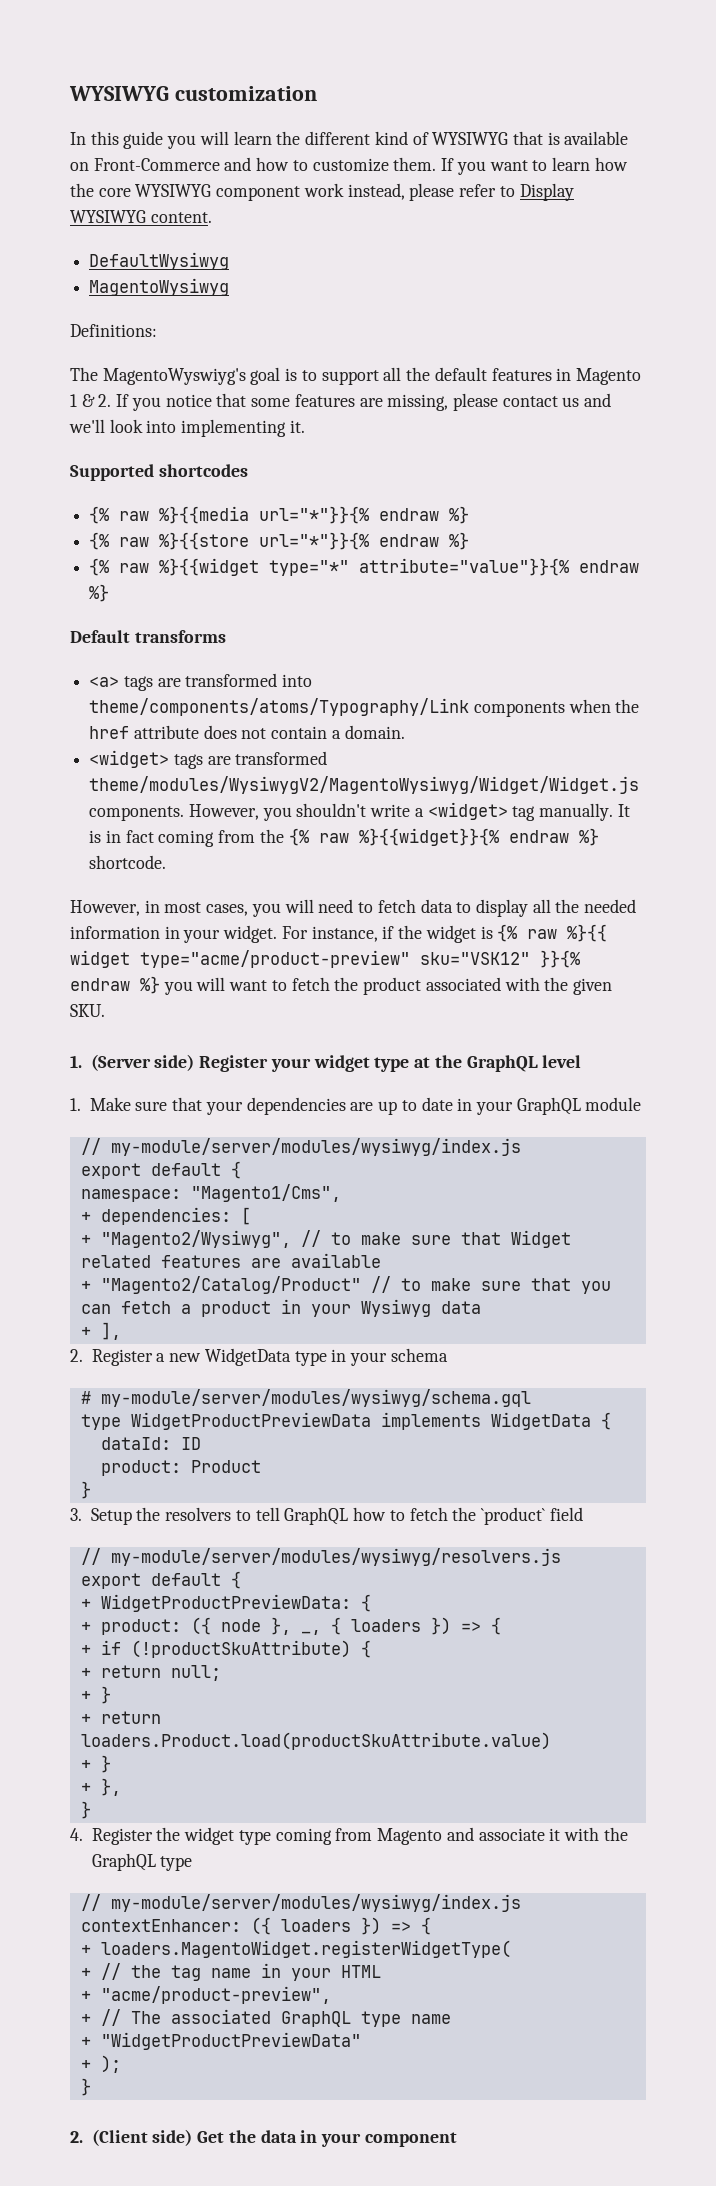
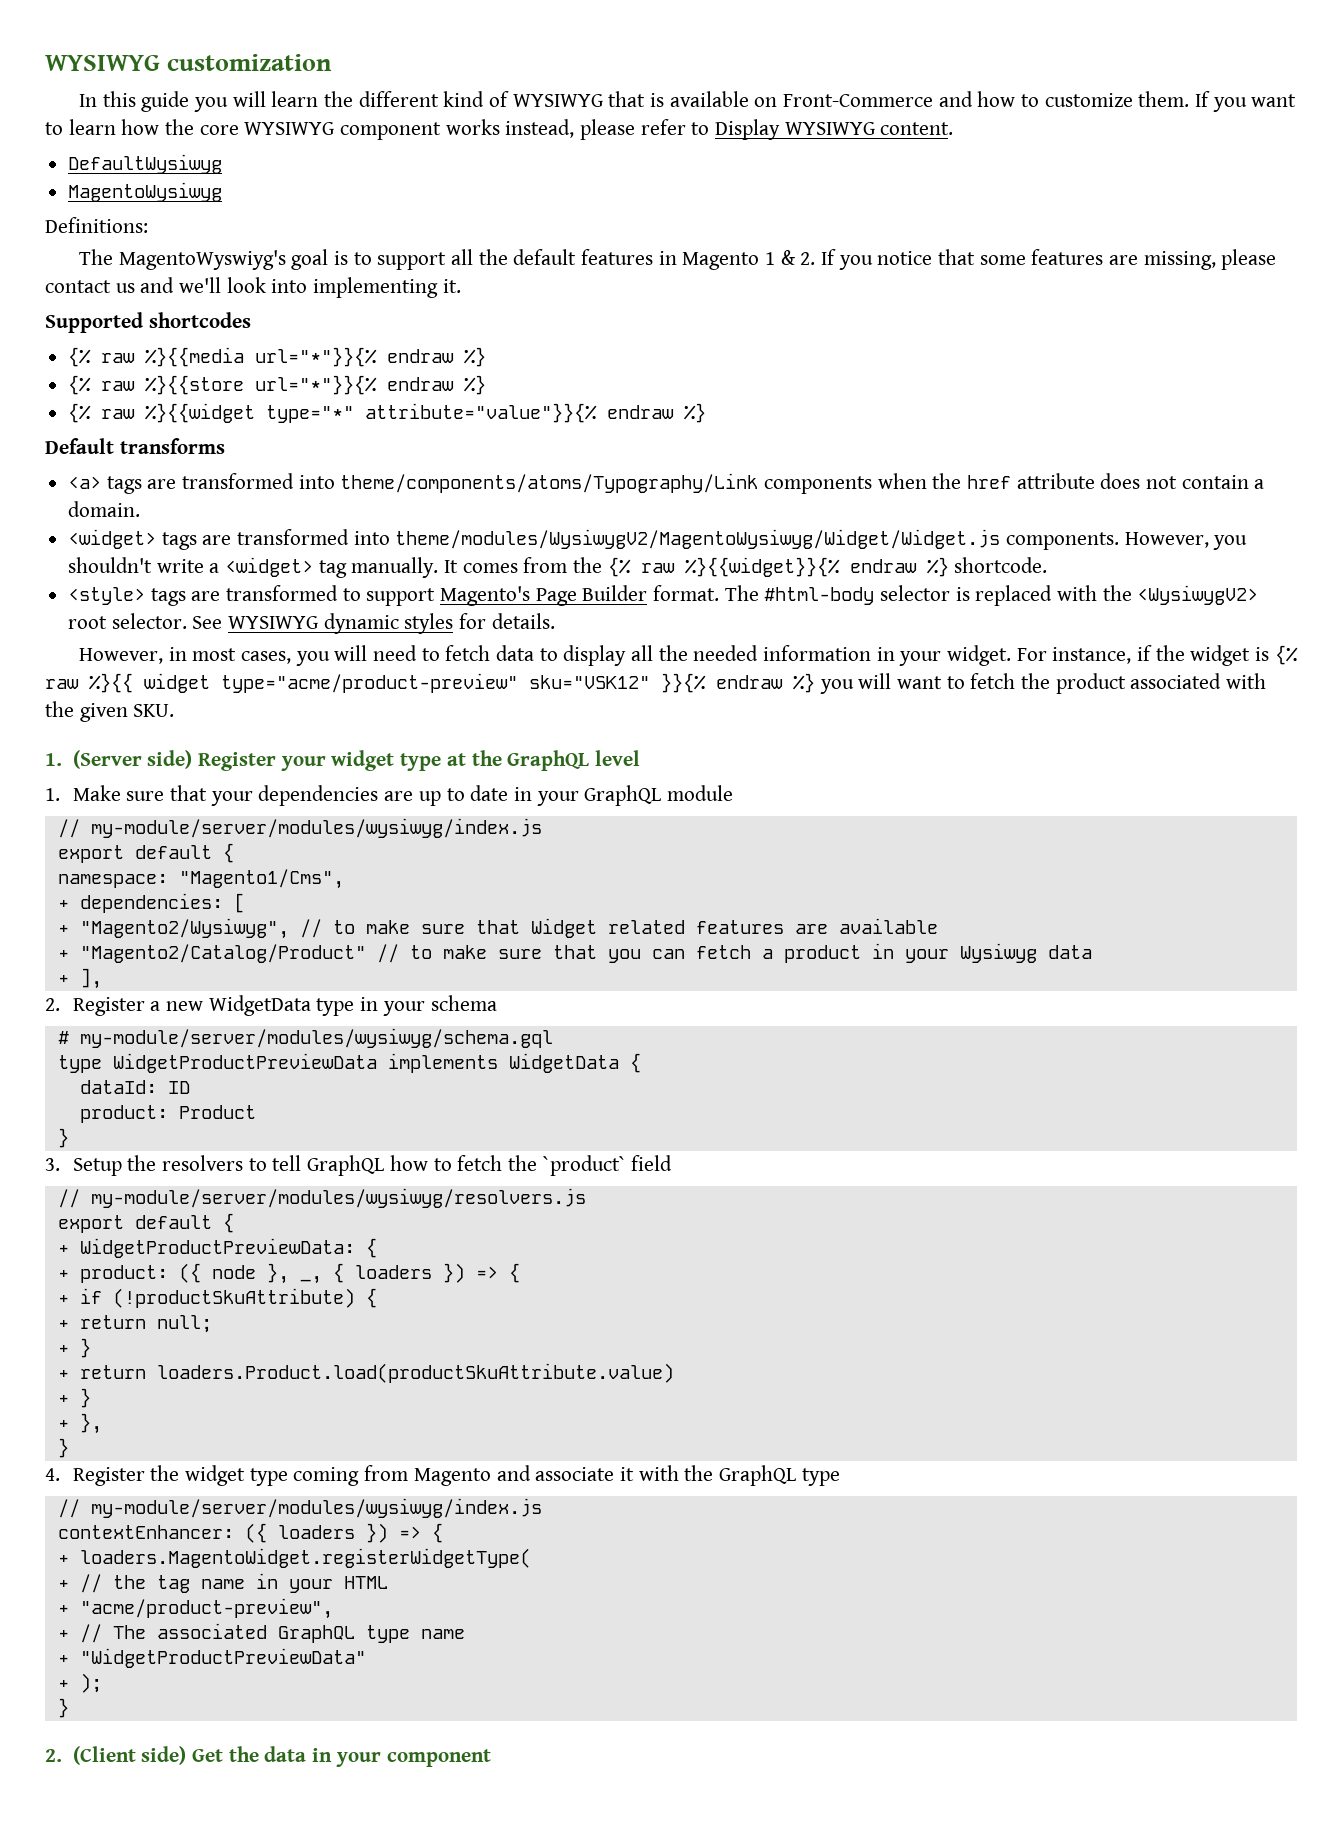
[303,183,344,197] work -> [445,119,500,135] works
(328, 758) none -> [353,531,390,545] into
[89,830,215,847] is in fact coming -> [462,563,518,573] comes
(167, 862) none -> [68,585,1259,606] [68,613,555,634] // <style> tags are transformed to support Magento's Page Builder format. The #html-body selector is replaced with the <WysiwygV2> root selector. See WYSIWYG dynamic styles for details.

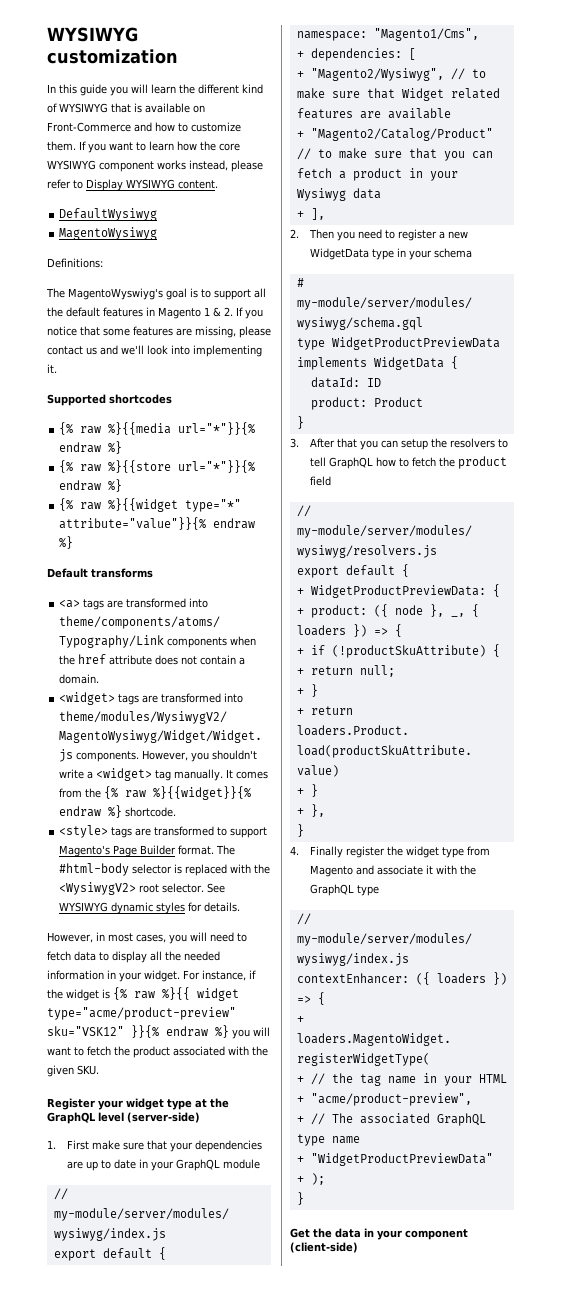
[45,750,193,769] 1. (Server side) -> (99, 1070) none
[45,785,121,801] // 1. Make -> [127,1112,200,1123] [47,1140,121,1150] (server-side) // 1. First make
[72,997,145,1016] Register -> [309,229,438,241] Then you need to register
[72,1158,122,1176] Setup -> [310,438,429,450] After that you can setup
[542,1155,626,1176] `product` -> [458,456,508,469] product
[72,1467,145,1486] Register -> [310,846,386,858] Finally register
[293,1467,360,1486] coming -> (465, 852) none
[45,1746,187,1765] 2. (Client side) -> (304, 1198) none
(491, 1758) none -> [290,1242,358,1253] (client-side)

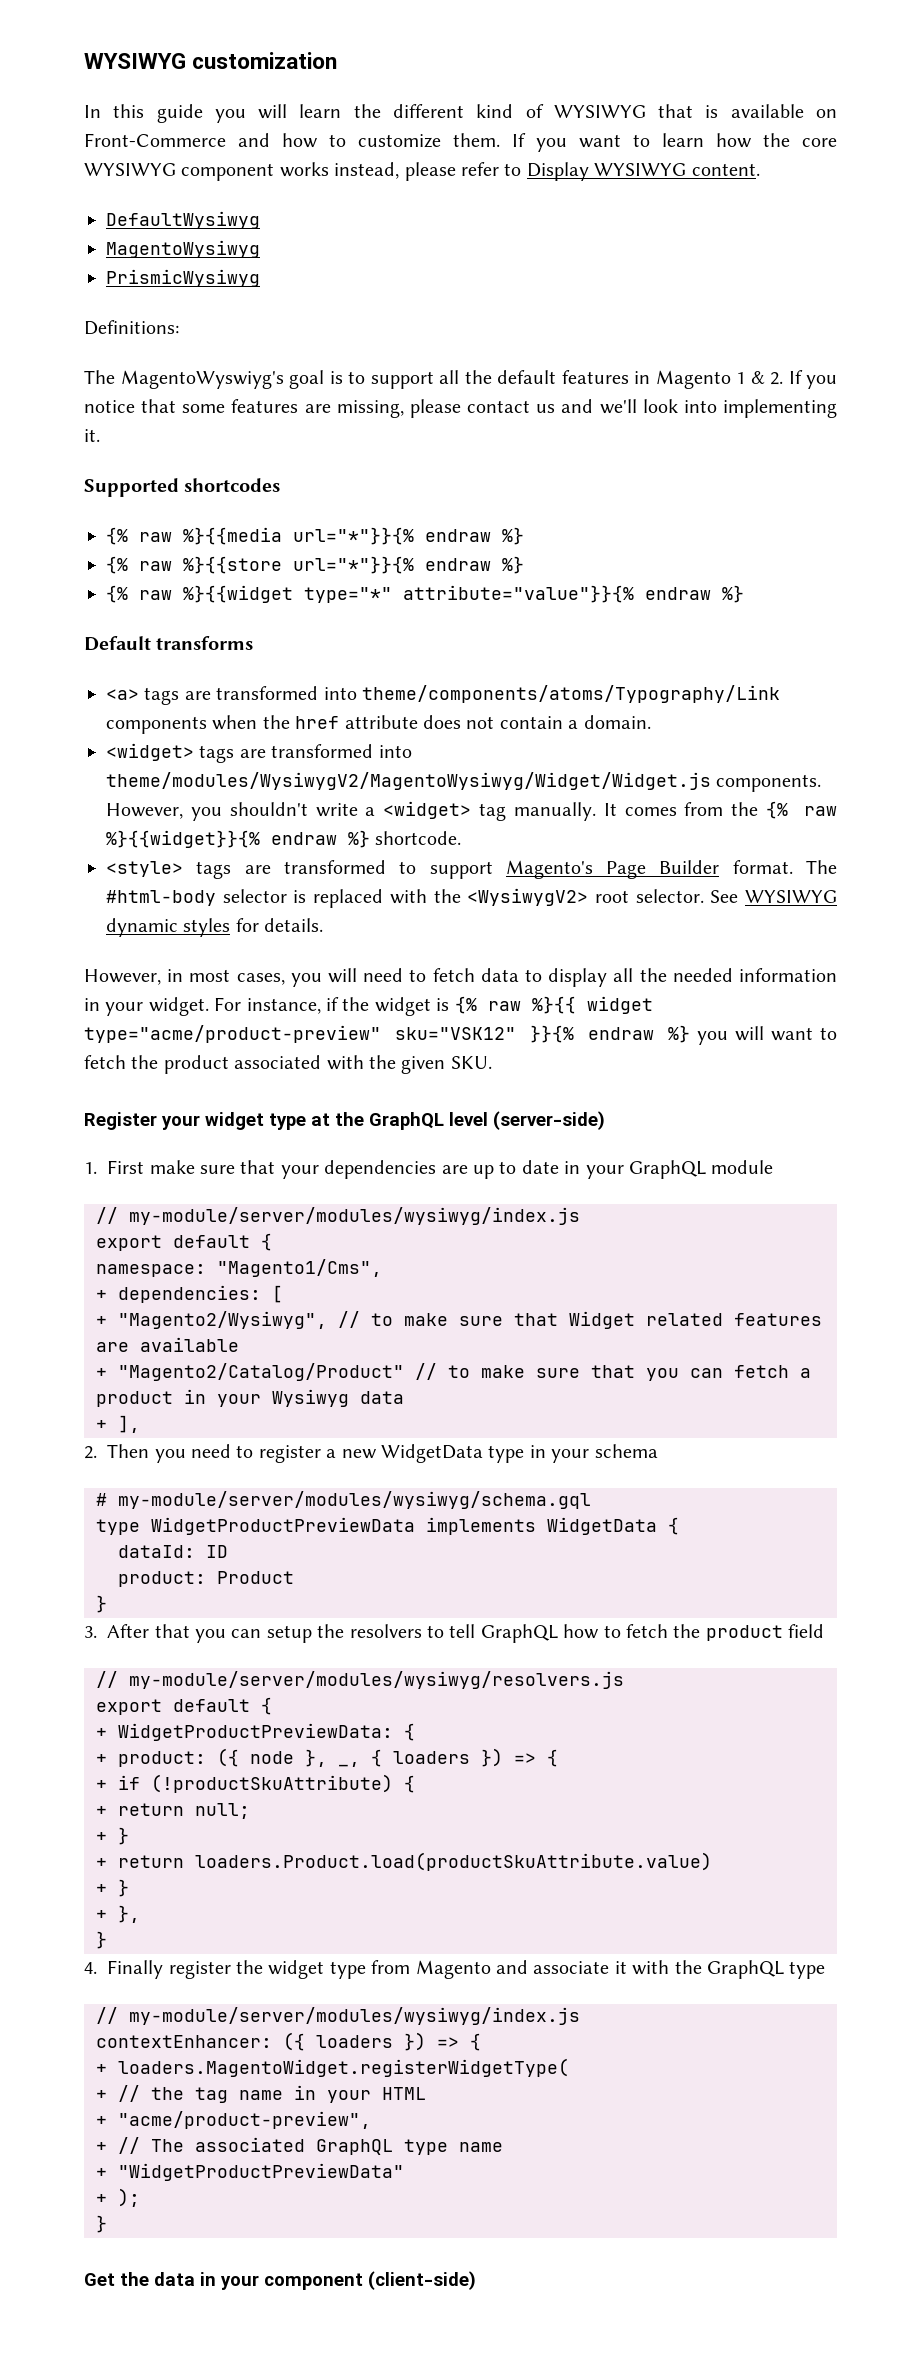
(158, 233) none -> [106,269,260,287] // PrismicWysiwyg

